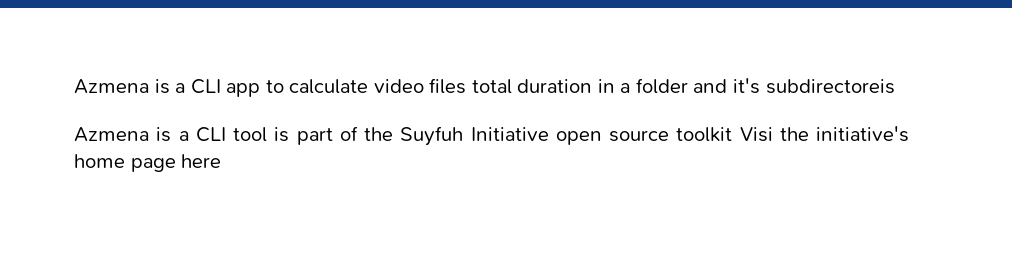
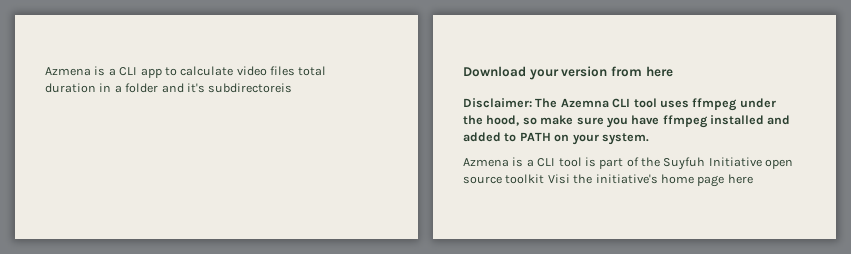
(895, 86) none -> [463,66,673,80] [463,98,776,111] [463,115,791,128] [463,132,649,145] // Download your version from here // Disclaimer: The Azemna CLI tool uses ffmpeg under the hood, so make sure you have ffmpeg installed and added to PATH on your system.

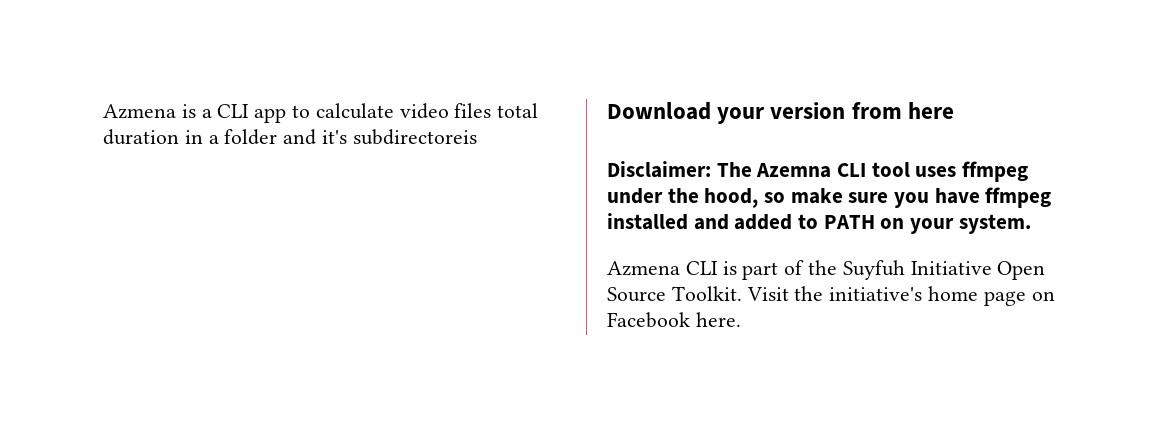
[512,157,582,167] is a CLI tool -> [685,261,718,275] CLI
[765,159,794,169] [463,174,570,184] open source toolkit Visi -> [997,261,1046,280] [607,286,789,302] Open Source Toolkit. Visit
[727,174,753,184] here -> [1031,291,1055,301] [607,312,741,328] on Facebook here.

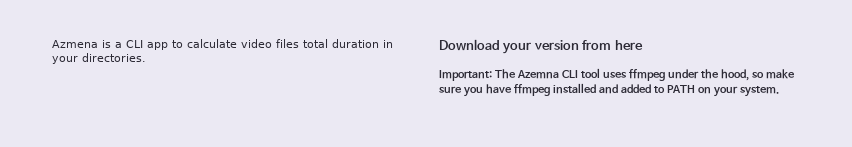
[208,129,477,145] a folder and it's subdirectoreis -> [52,53,146,64] your directories.
[607,161,711,178] Disclaimer: -> [439,70,492,81] Important:
[607,260,1046,280] [607,286,1055,306] [607,312,741,328] // Azmena CLI is part of the Suyfuh Initiative Open Source Toolkit. Visit the initiative's home page on Facebook here. -> (779, 91) none

